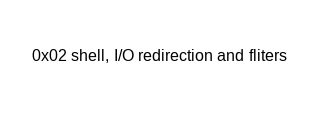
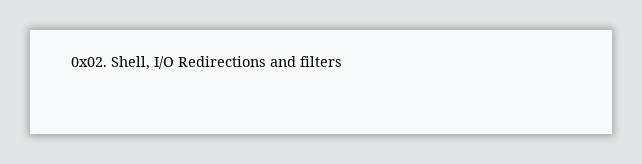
[32,49,287,63] 0x02 shell, I/O redirection and fliters -> [71,56,342,70] 0x02. Shell, I/O Redirections and filters

